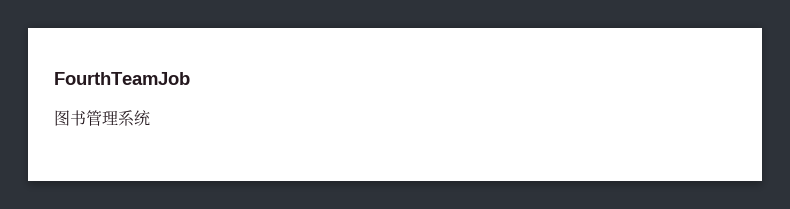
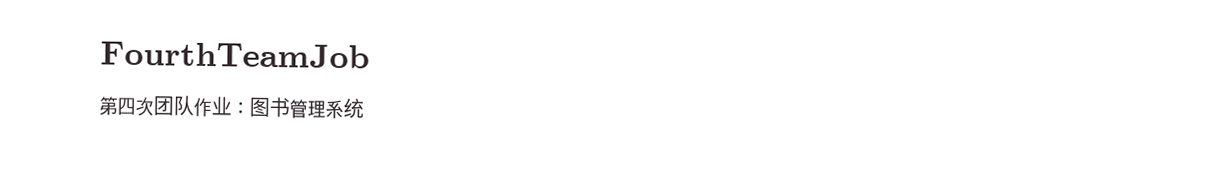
(190, 78) none -> [99,95,250,118] 第四次团队作业：

